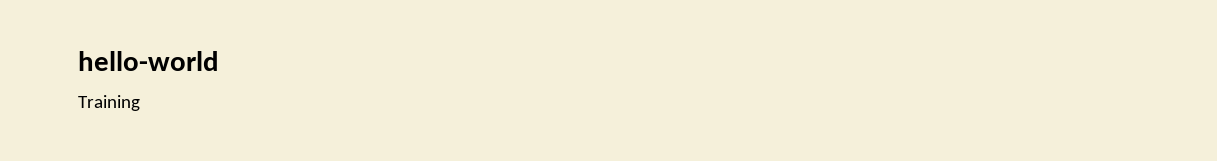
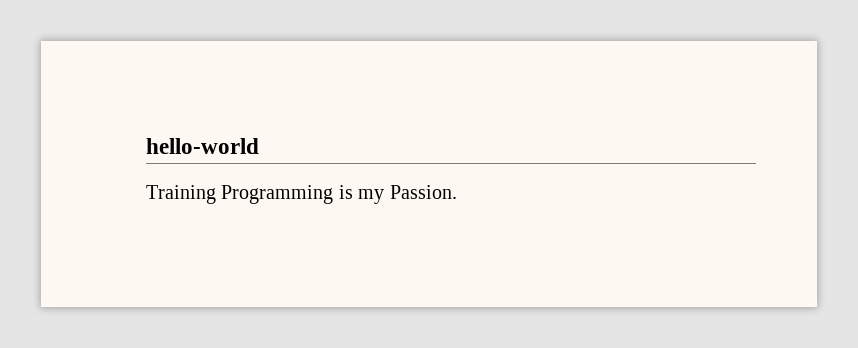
(140, 103) none -> [221,185,457,204] Programming is my Passion.

